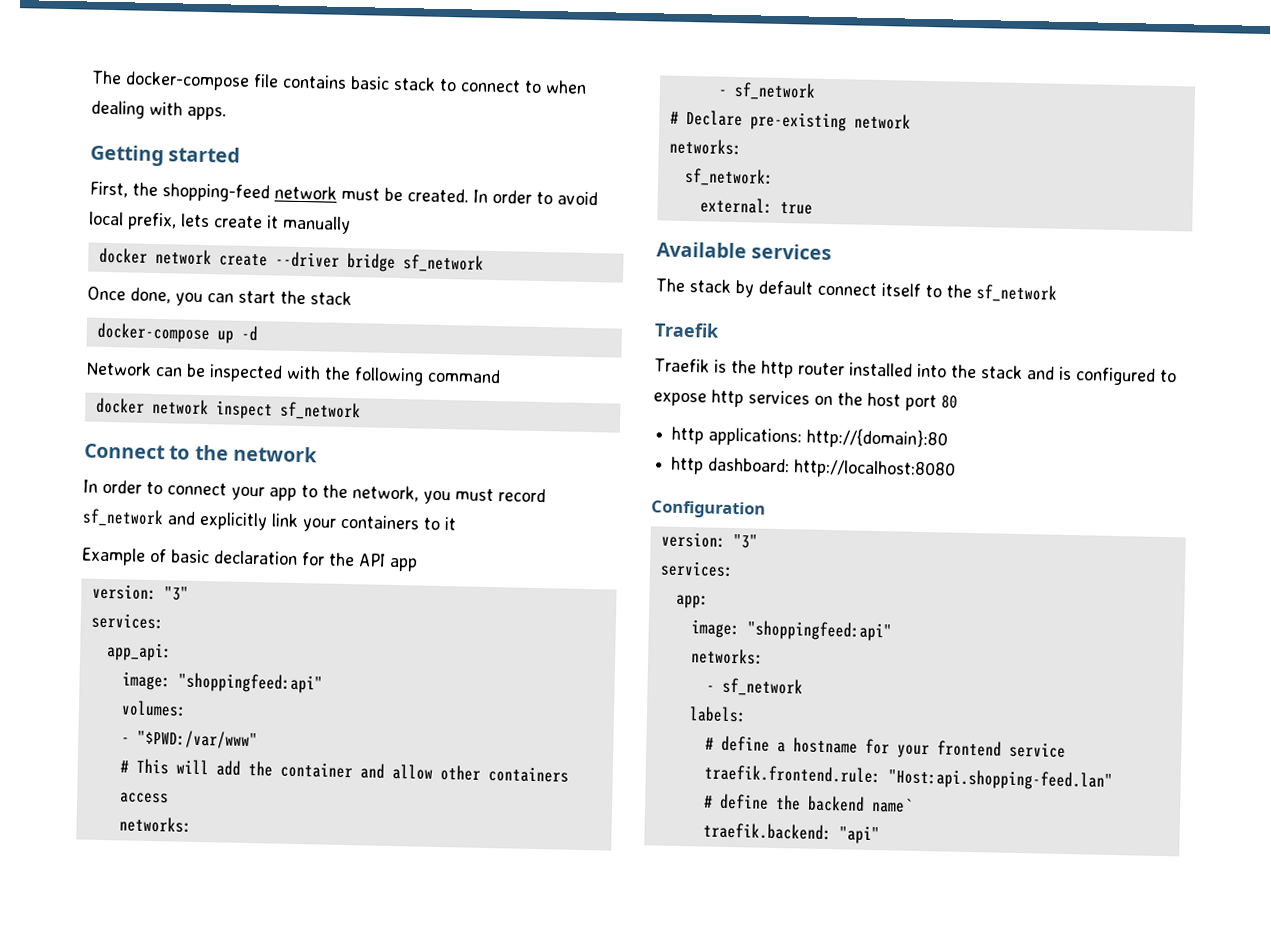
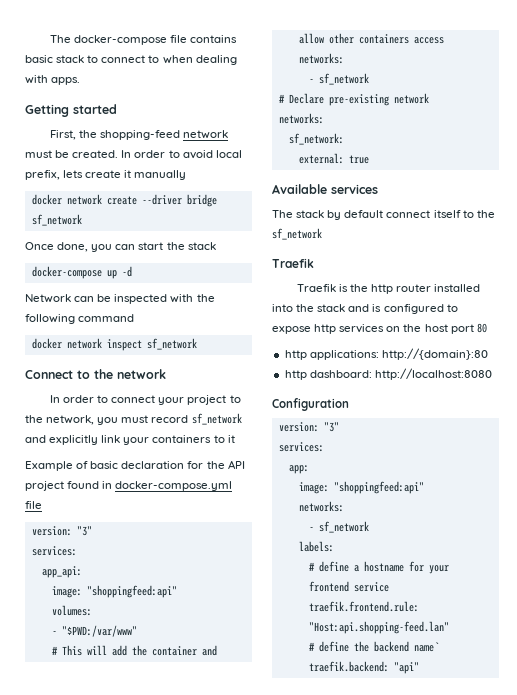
[269,487,297,501] app -> [187,395,227,405] project
[389,557,418,572] app -> [25,481,233,491] [25,501,42,509] project found in docker-compose.yml file

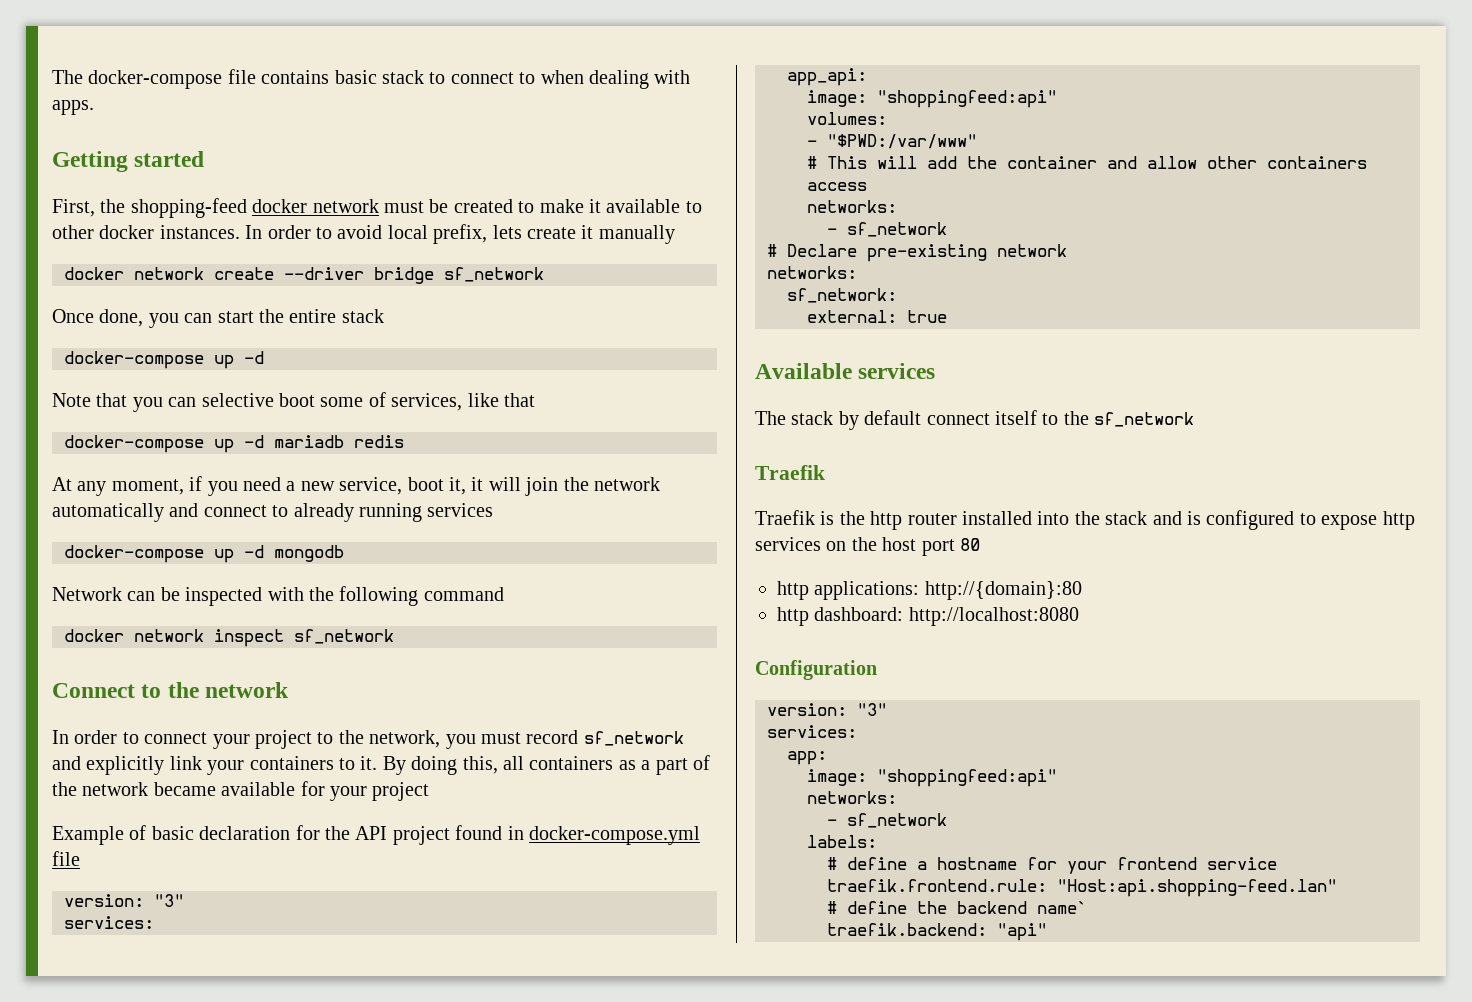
(181, 135) none -> [252,199,308,213] docker
[72,150,119,158] created. -> [453,199,702,213] [52,225,240,239] created to make it available to other docker instances.
(185, 246) none -> [289,309,337,323] entire
(132, 271) none -> [52,392,535,412] [64,435,404,453] [52,476,660,496] [52,503,494,522] [64,545,344,563] // Note that you can selective boot some of services, like that // docker-compose up -d mariadb redis // At any moment, if you need a new service, boot it, it will join the network automatically and connect to already running services // docker-compose up -d mongodb
[227,435,235,443] it -> [360,755,710,775] [52,781,430,801] it. By doing this, all containers as a part of the network became available for your project

